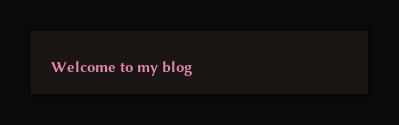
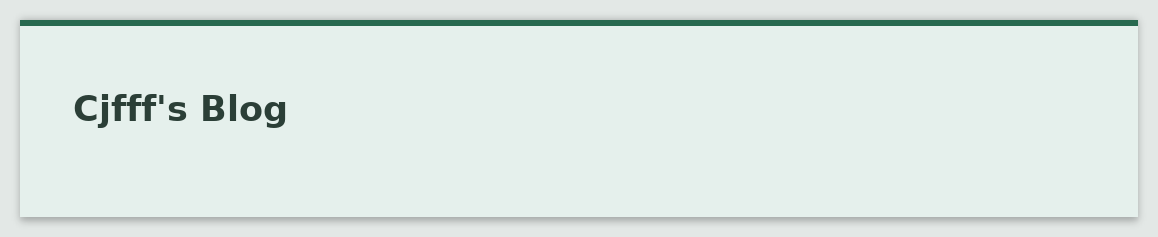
[51,61,193,76] Welcome to my blog -> [73,94,288,128] Cjfff's Blog

